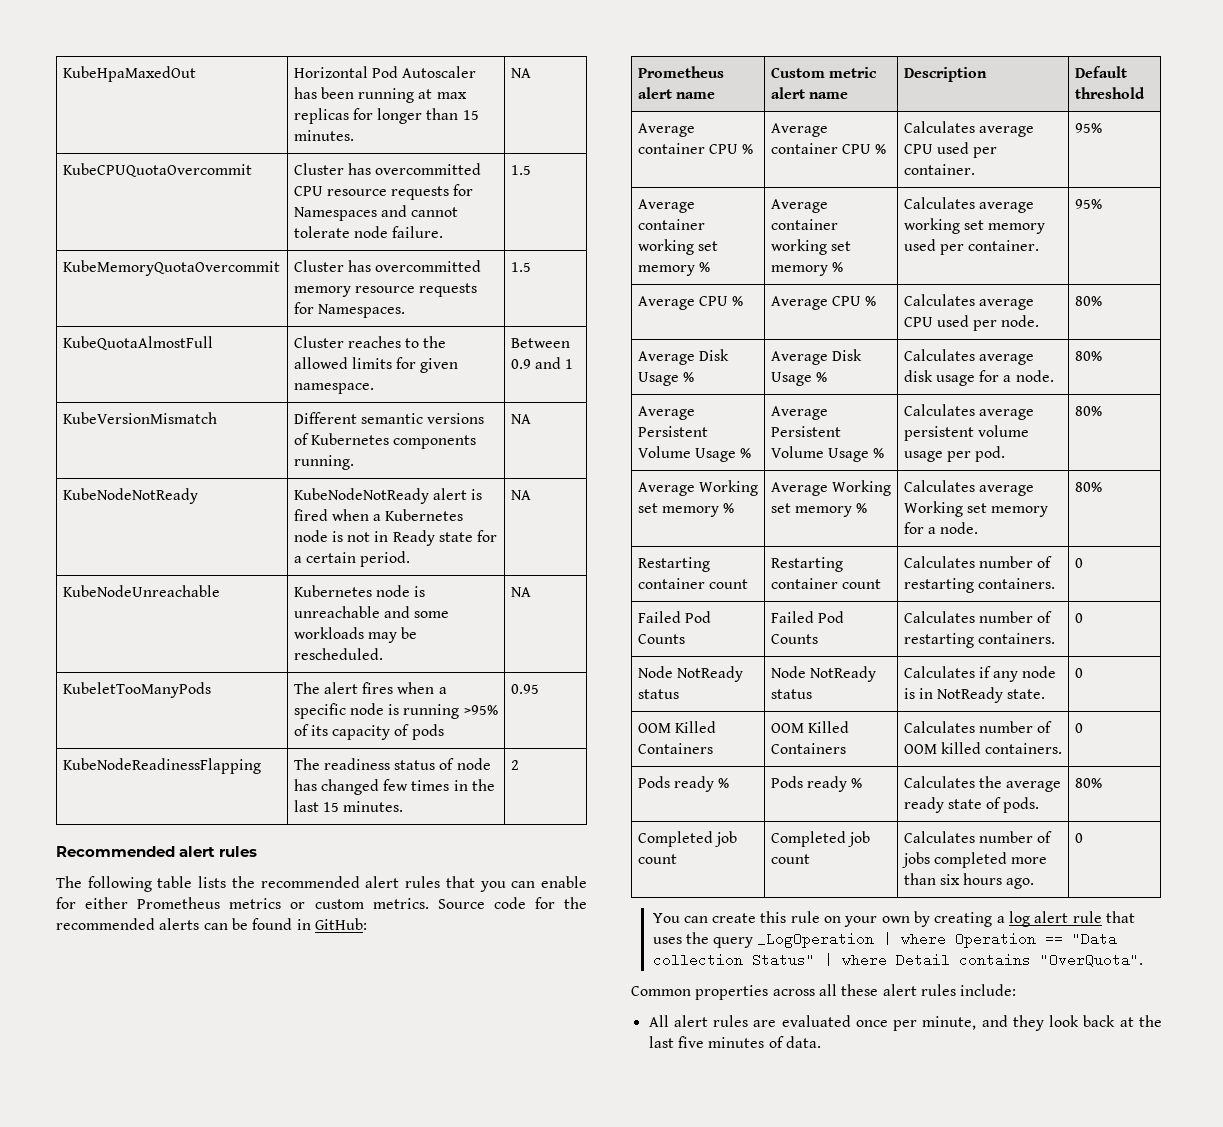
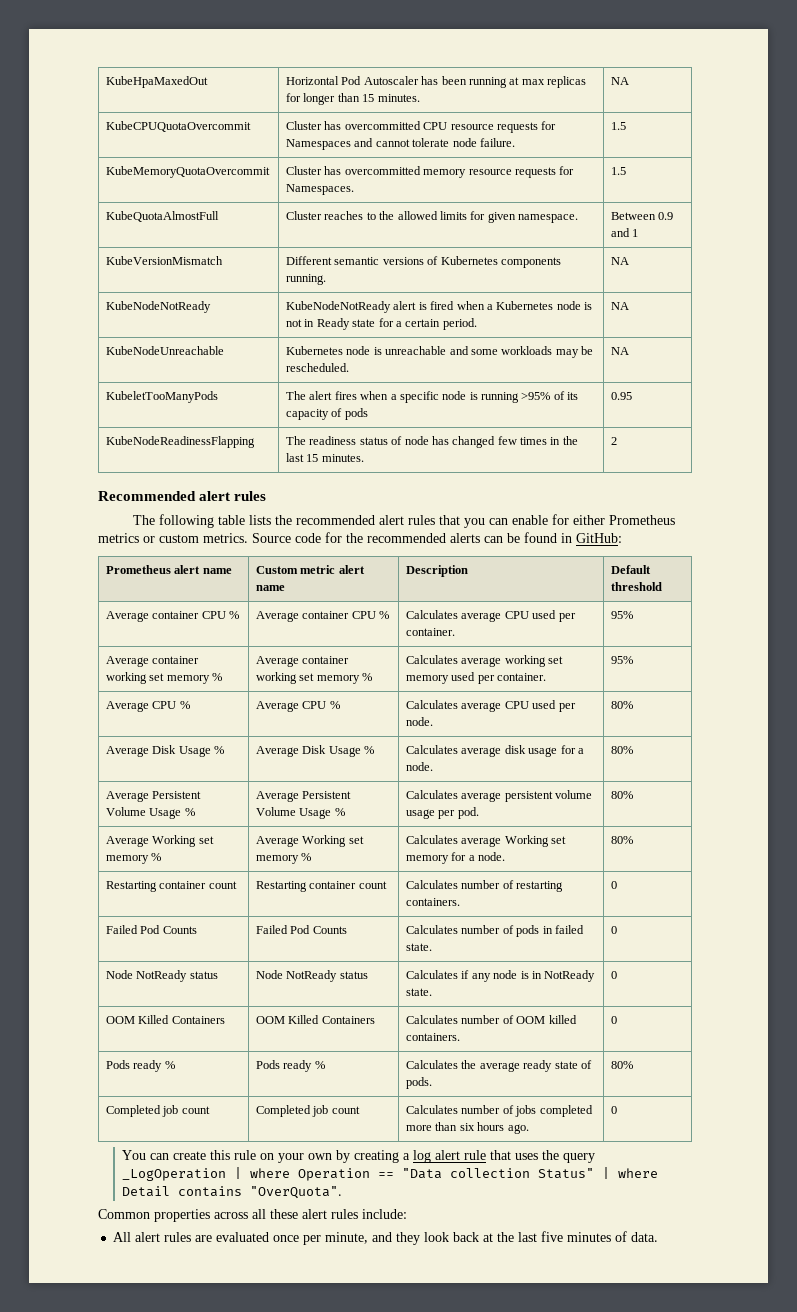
[903,633,1055,648] restarting containers. -> [516,925,584,937] [406,943,433,951] pods in failed state.

